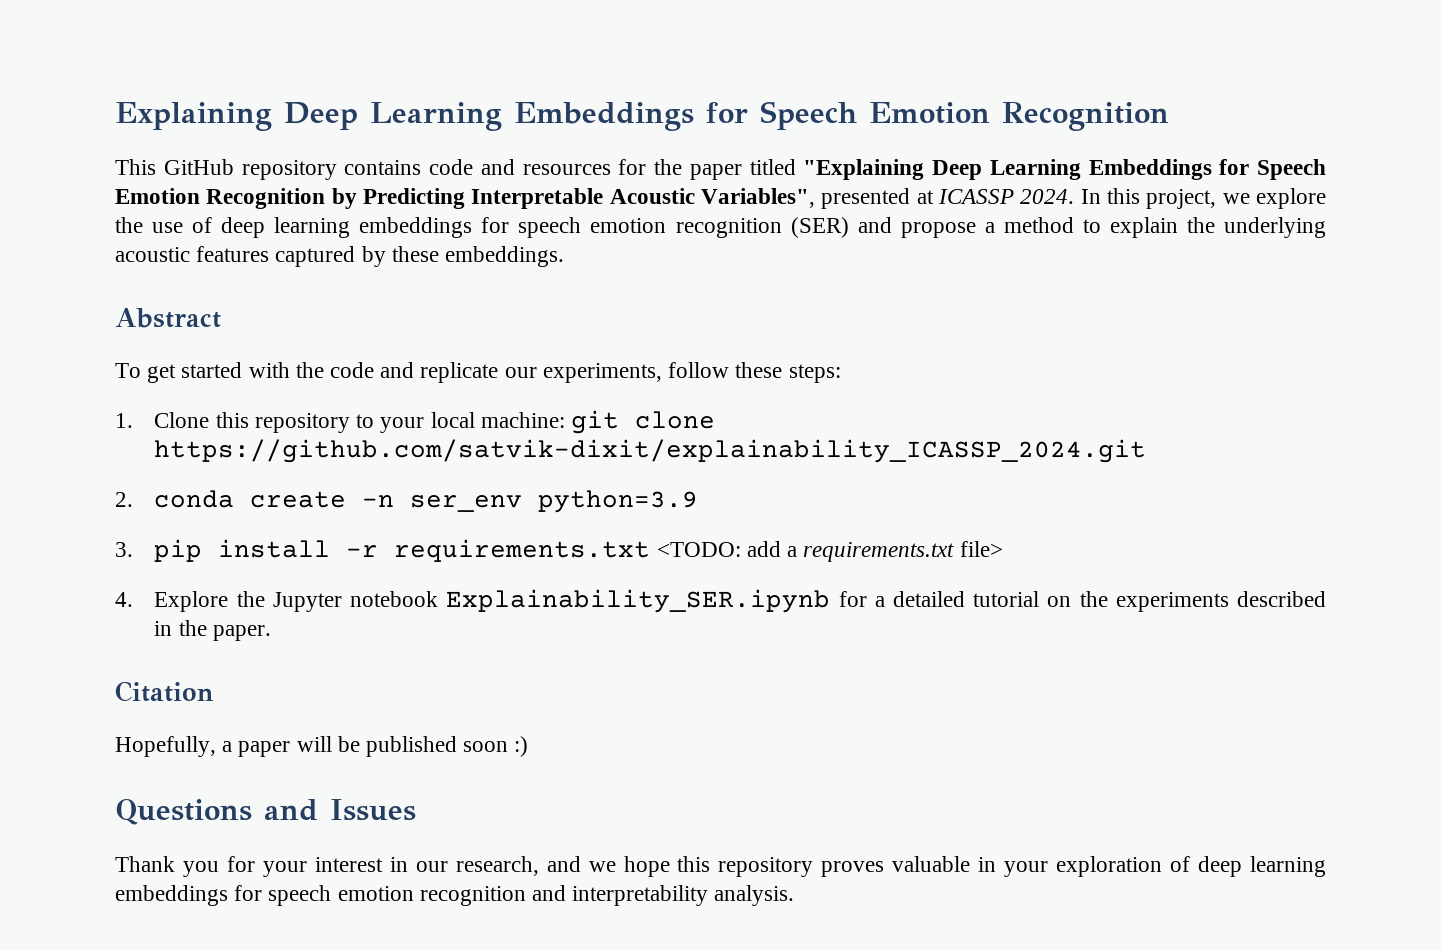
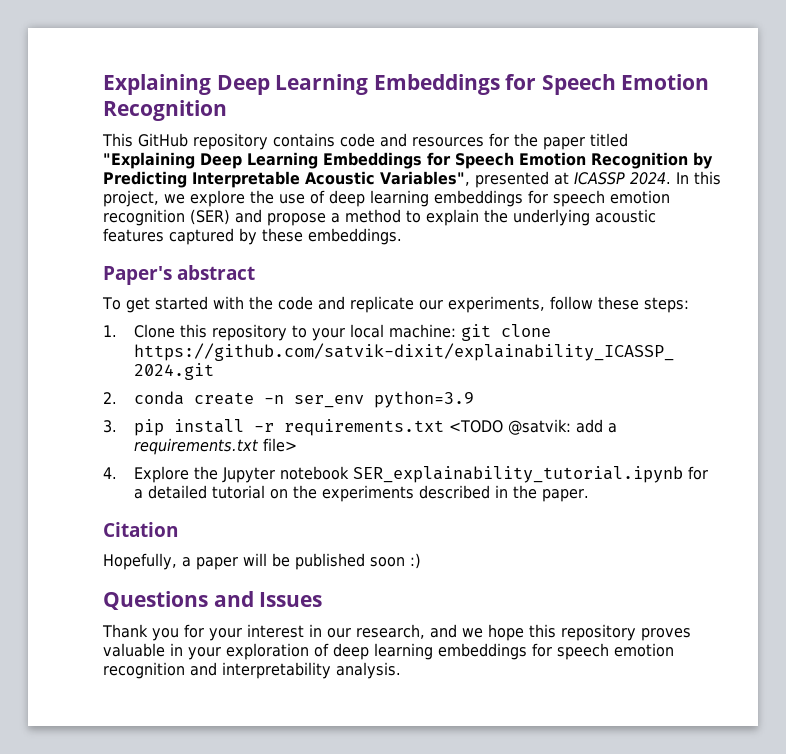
[115,308,221,328] Abstract -> [103,265,256,285] Paper's abstract
[656,542,741,557] <TODO: -> [449,419,572,435] <TODO @satvik:
[446,589,831,613] Explainability_SER.ipynb -> [353,466,684,483] SER_explainability_tutorial.ipynb

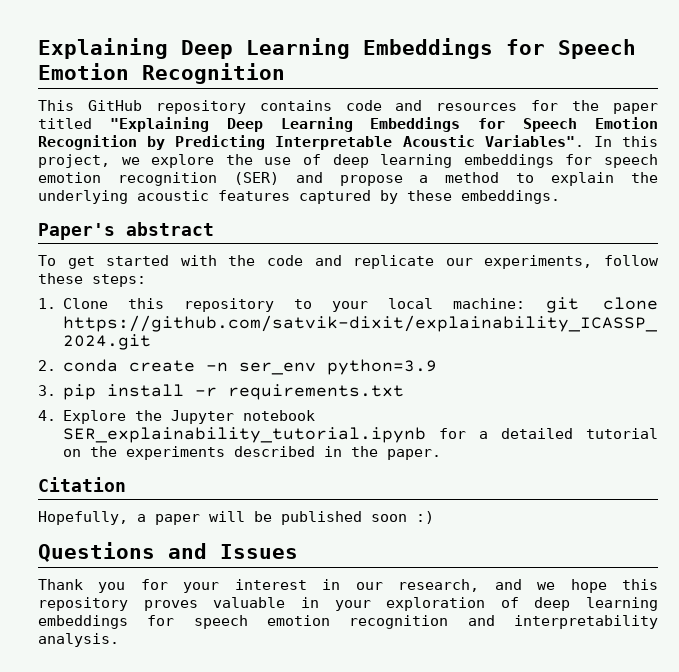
[380,171,671,188] Variables", presented at ICASSP 2024. -> [484,135,584,147] Variables".
[449,419,618,435] [134,438,298,455] <TODO @satvik: add a requirements.txt file> -> (405, 392) none

